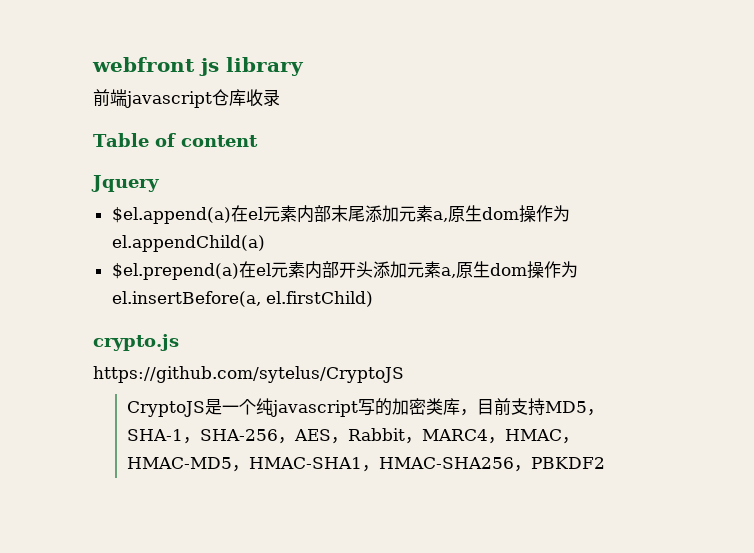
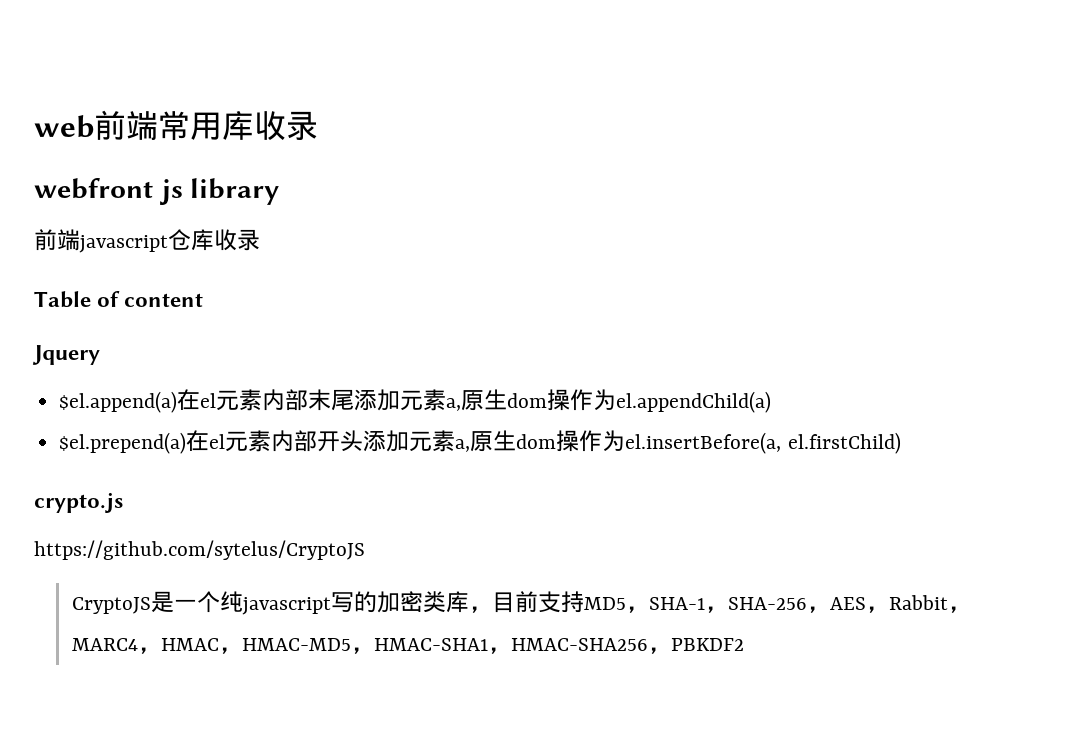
(92, 64) none -> [34,110,318,140] web前端常用库收录 //

